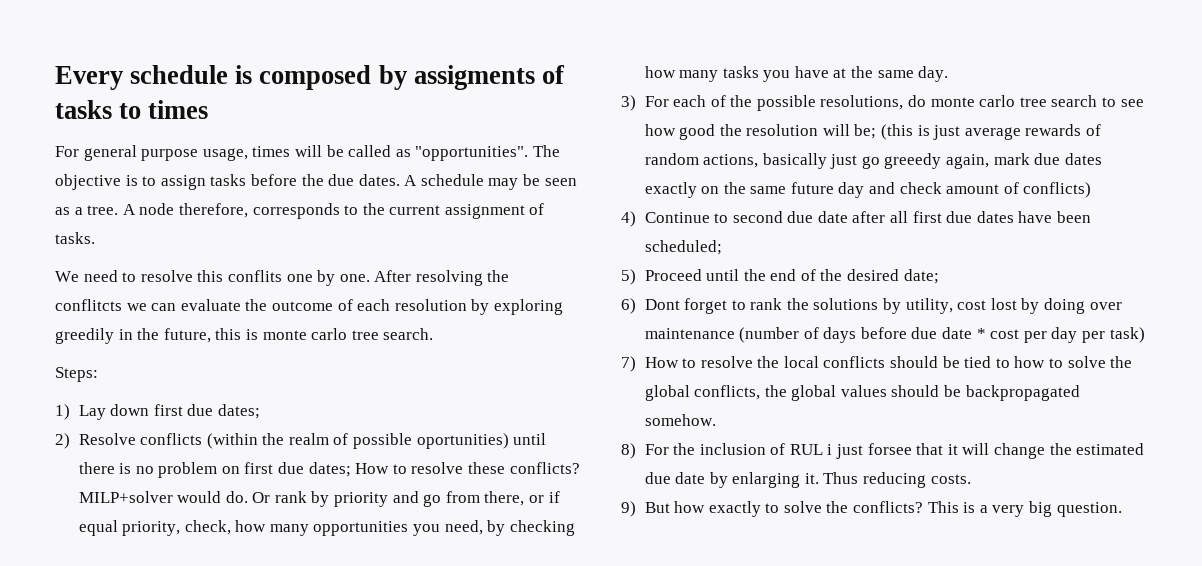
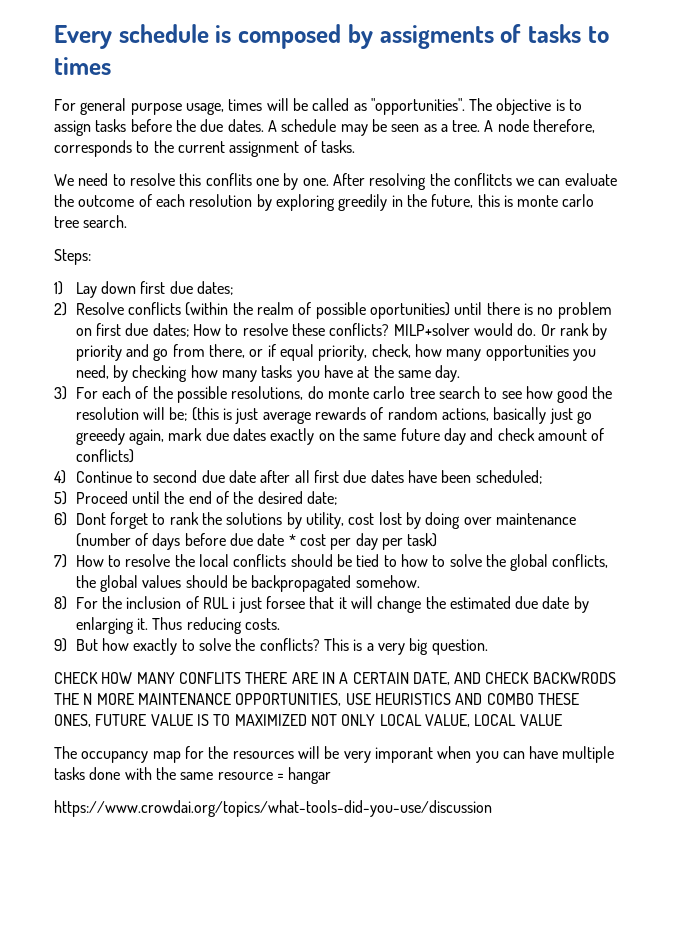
(1122, 509) none -> [54,672,616,685] [54,693,579,706] [54,714,562,727] [54,746,615,763] [54,767,332,784] [54,800,492,817] // CHECK HOW MANY CONFLITS THERE ARE IN A CERTAIN DATE, AND CHECK BACKWRODS THE N MORE MAINTENANCE OPPORTUNITIES, USE HEURISTICS AND COMBO THESE ONES, FUTURE VALUE IS TO MAXIMIZED NOT ONLY LOCAL VALUE, LOCAL VALUE // The occupancy map for the resources will be very imporant when you can have multiple tasks done with the same resource = hangar // https://www.crowdai.org/topics/what-tools-did-you-use/discussion

